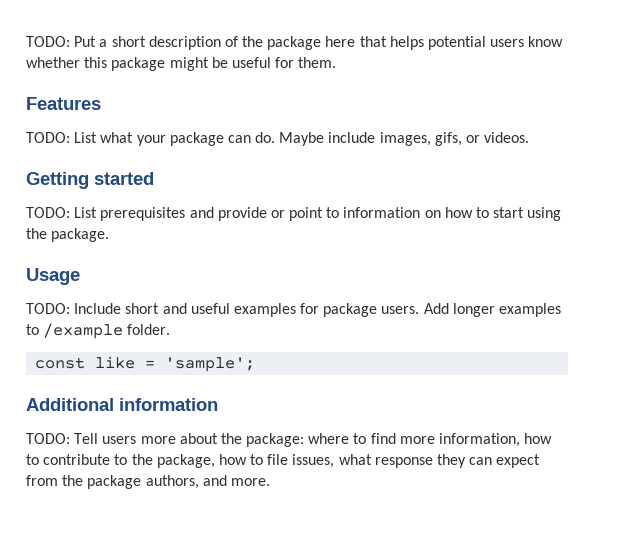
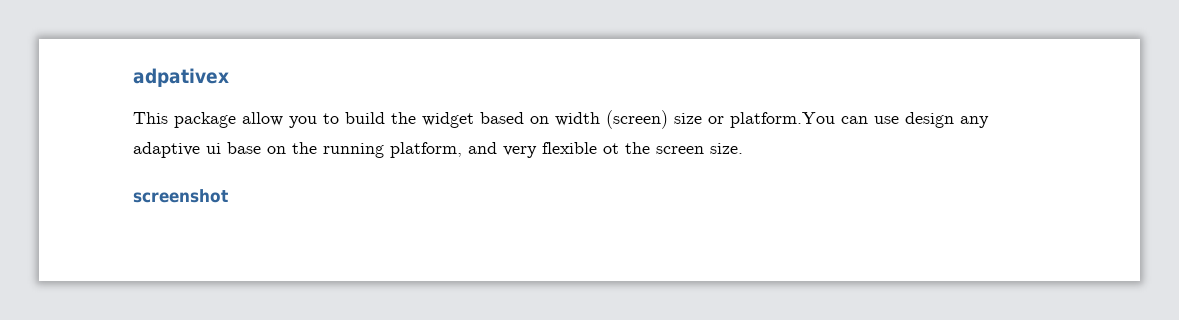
[26,36,564,50] [26,57,337,71] [26,97,101,110] [26,132,530,146] [26,172,154,189] [26,207,562,221] [26,228,110,242] [26,268,80,285] [26,303,562,317] [26,323,171,339] [35,356,256,372] [26,398,218,411] [26,433,553,447] [26,454,541,468] [26,475,270,489] TODO: Put a short description of the package here that helps potential users know whether this package might be useful for them. // Features // TODO: List what your package can do. Maybe include images, gifs, or videos. // Getting started // TODO: List prerequisites and provide or point to information on how to start using the package. // Usage // TODO: Include short and useful examples for package users. Add longer examples to /example folder. // const like = 'sample'; // Additional information // TODO: Tell users more about the package: where to find more information, how to contribute to the package, how to file issues, what response they can expect from the package authors, and more. -> [133,68,229,87] [133,110,989,129] [133,142,743,158] [133,189,228,203] adpativex // This package allow you to build the widget based on width (screen) size or platform.You can use design any adaptive ui base on the running platform, and very flexible ot the screen size. // screenshot

